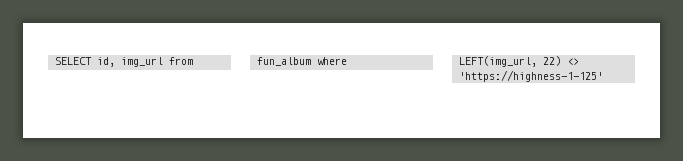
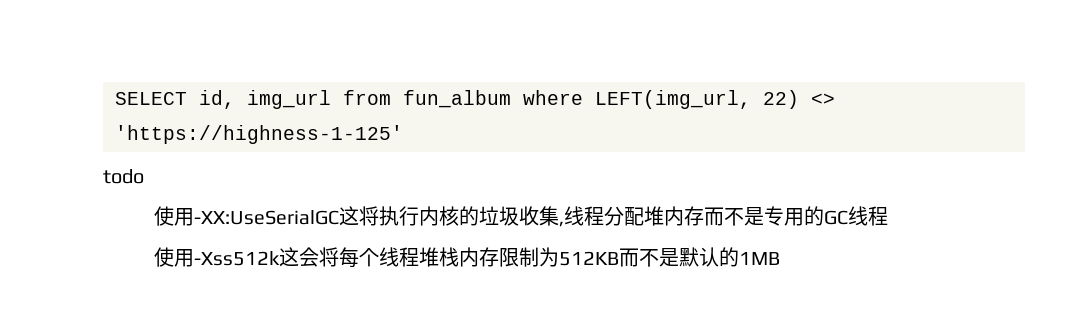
(603, 76) none -> [103,169,144,184] [153,206,888,227] [153,247,780,268] // todo // 使用-XX:UseSerialGC这将执行内核的垃圾收集,线程分配堆内存而不是专用的GC线程 // 使用-Xss512k这会将每个线程堆栈内存限制为512KB而不是默认的1MB

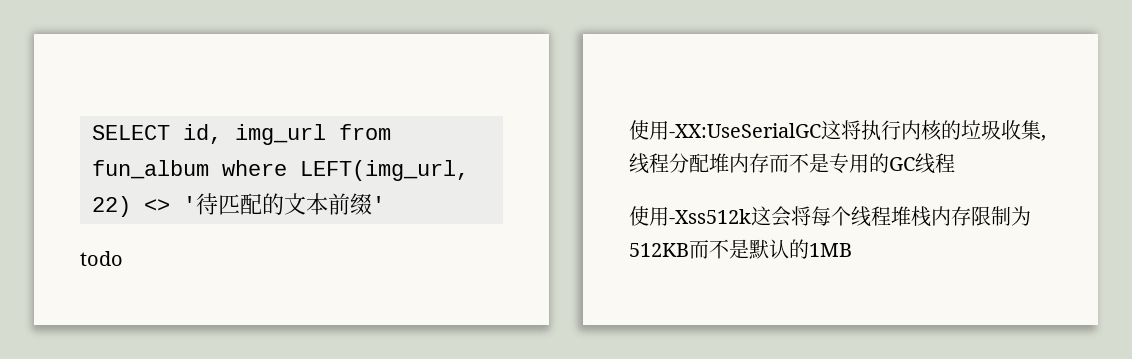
[115,125,403,144] 'https://highness-1-125' -> [183,193,385,215] '待匹配的文本前缀'

